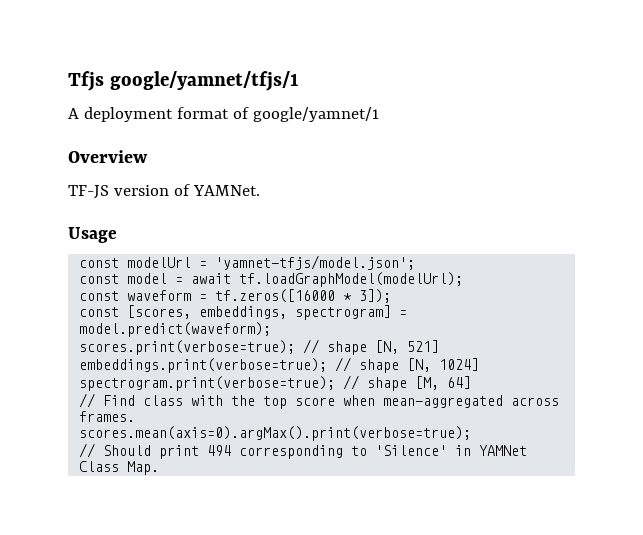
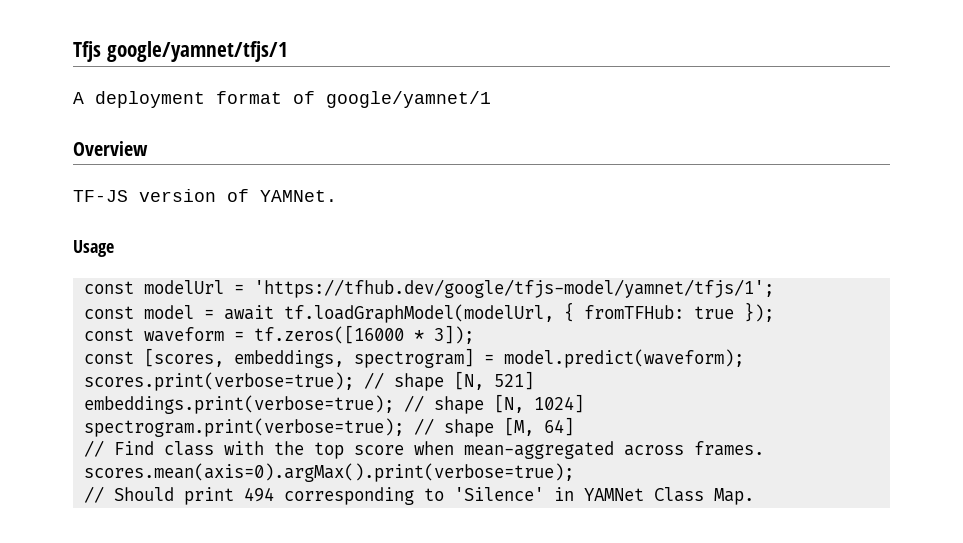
[215,255,416,270] 'yamnet-tfjs/model.json'; -> [253,279,774,298] 'https://tfhub.dev/google/tfjs-model/yamnet/tfjs/1';
[239,272,464,287] tf.loadGraphModel(modelUrl); -> [283,302,774,323] tf.loadGraphModel(modelUrl, { fromTFHub: true });

